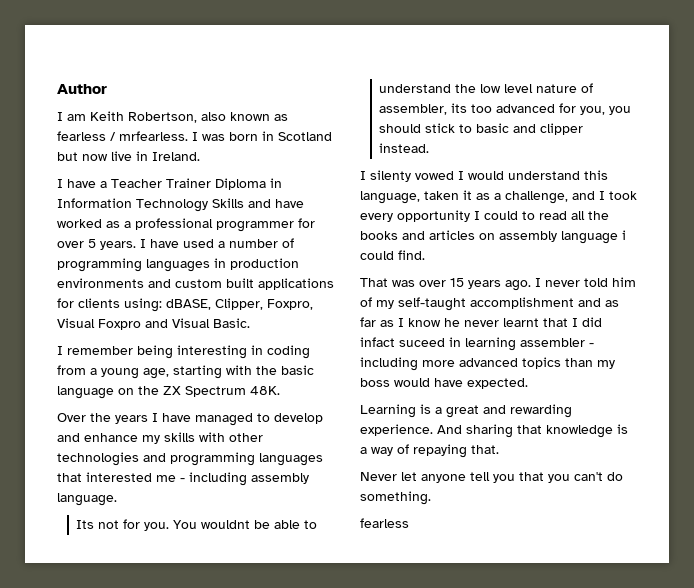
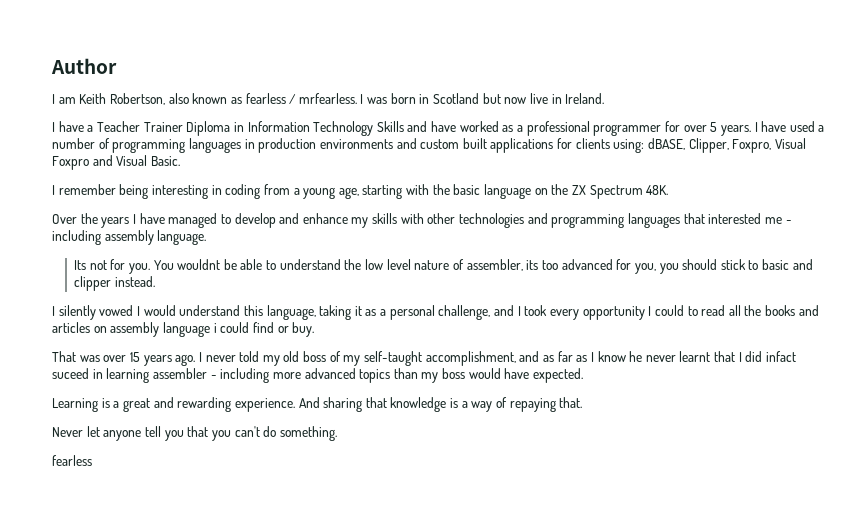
[370,170,411,182] silenty -> [58,305,96,320] silently
[424,191,459,200] taken -> [319,305,352,320] taking
(501, 196) none -> [389,305,435,320] personal
[398,250,425,260] find. -> [252,322,315,337] find or buy.
[612,277,636,287] him -> [262,351,327,366] my old boss
[470,297,574,309] accomplishment -> [425,351,516,366] accomplishment,

